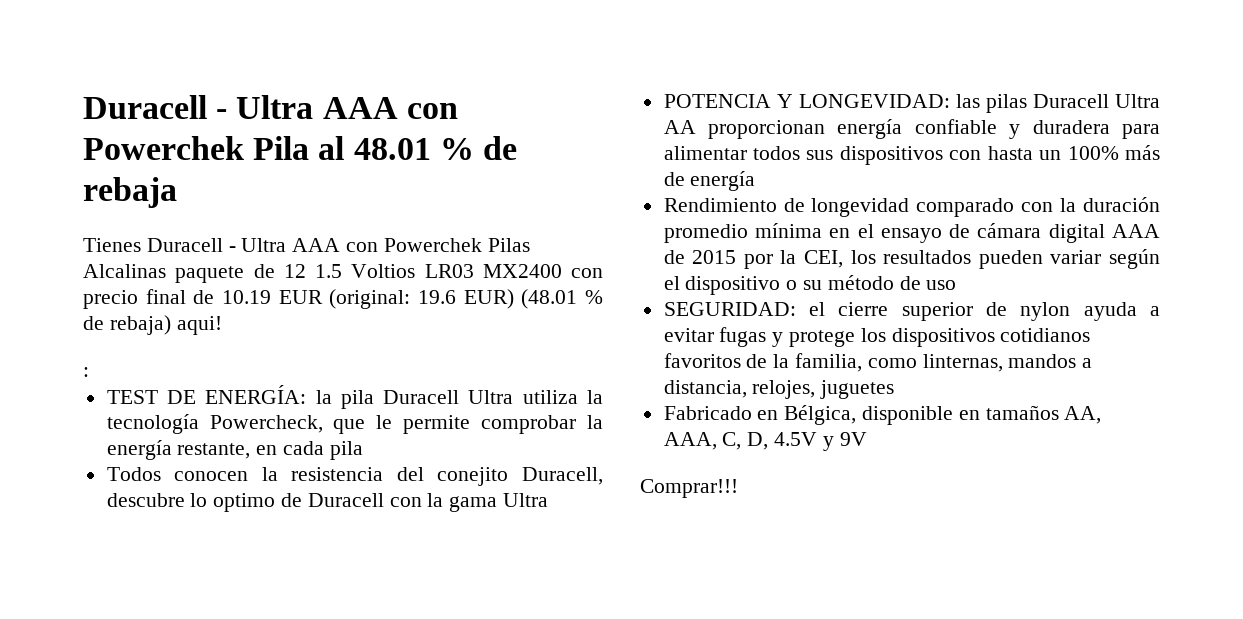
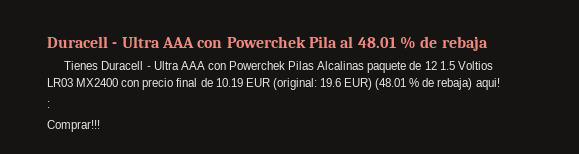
[106,385,603,409] [106,414,603,434] [106,440,363,460] [106,467,603,486] [106,493,549,512] [663,94,1160,113] [663,119,1160,139] [663,145,1160,165] [663,171,756,191] [663,197,1160,217] [663,223,1160,243] [663,249,1160,269] [663,275,957,295] [663,302,1160,321] [663,327,1091,347] [663,353,1093,372] [663,380,895,399] [663,405,1102,425] [663,432,867,451] // TEST DE ENERGÍA: la pila Duracell Ultra utiliza la tecnología Powercheck, que le permite comprobar la energía restante, en cada pila // Todos conocen la resistencia del conejito Duracell, descubre lo optimo de Duracell con la gama Ultra // POTENCIA Y LONGEVIDAD: las pilas Duracell Ultra AA proporcionan energía confiable y duradera para alimentar todos sus dispositivos con hasta un 100% más de energía // Rendimiento de longevidad comparado con la duración promedio mínima en el ensayo de cámara digital AAA de 2015 por la CEI, los resultados pueden variar según el dispositivo o su método de uso // SEGURIDAD: el cierre superior de nylon ayuda a evitar fugas y protege los dispositivos cotidianos favoritos de la familia, como linternas, mandos a distancia, relojes, juguetes // Fabricado en Bélgica, disponible en tamaños AA, AAA, C, D, 4.5V y 9V -> (50, 104) none

